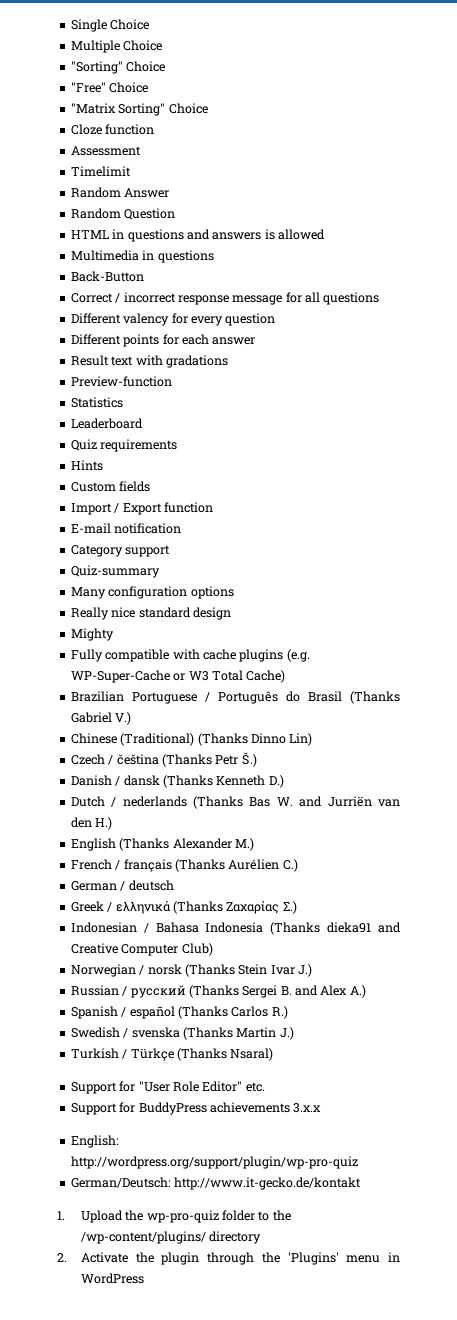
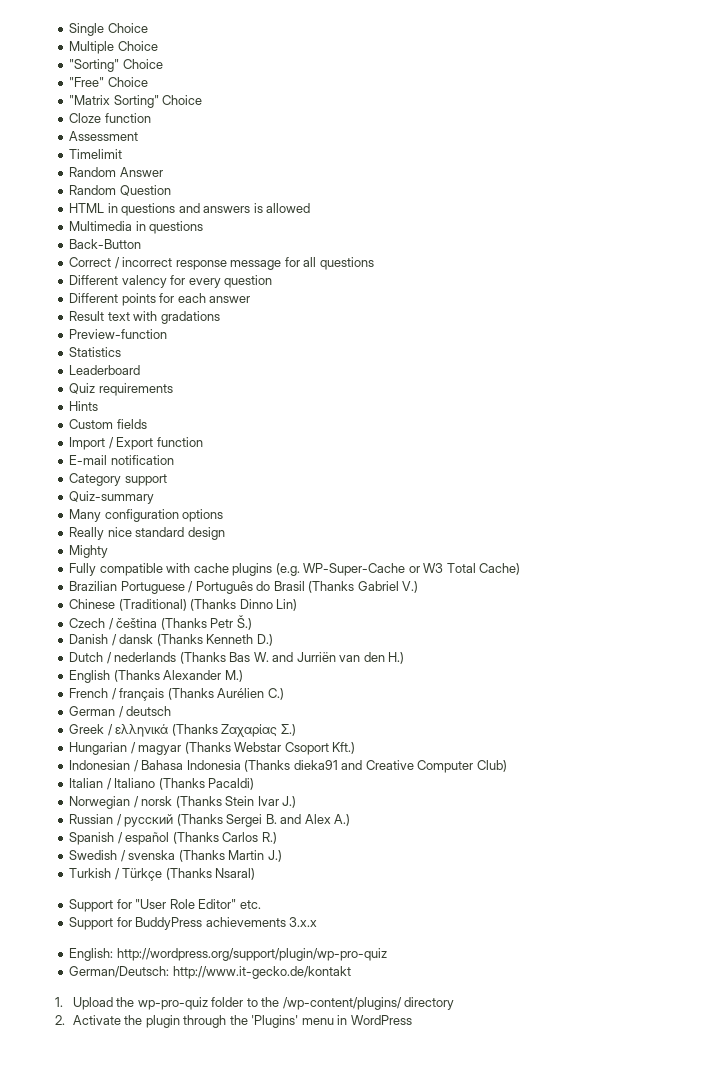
(297, 907) none -> [69,742,356,755] // Hungarian / magyar (Thanks Webstar Csoport Kft.)
(213, 949) none -> [69,778,255,790] // Italian / Italiano (Thanks Pacaldi)

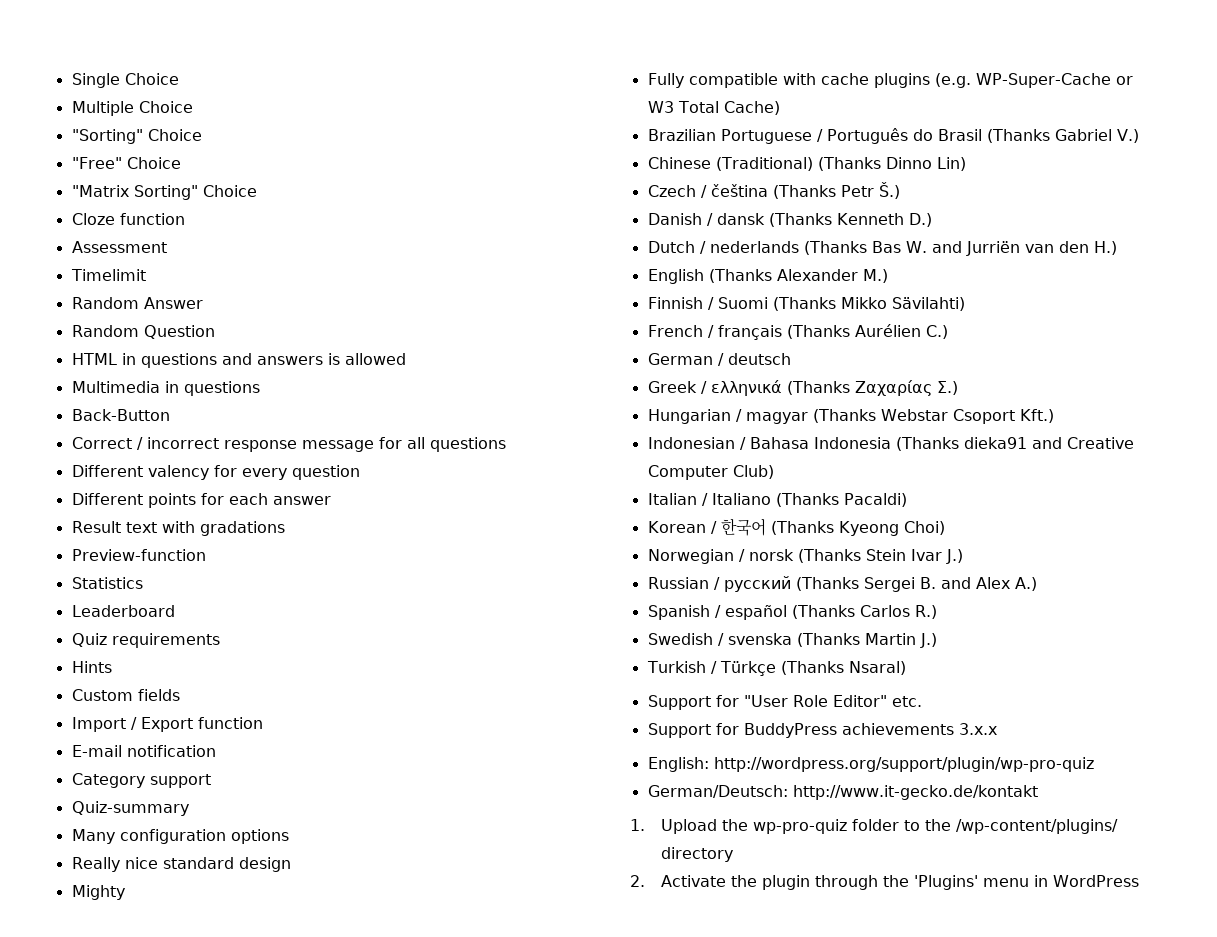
(243, 676) none -> [647,297,965,311] // Finnish / Suomi (Thanks Mikko Sävilahti)
(255, 784) none -> [647,518,945,536] // Korean / 한국어 (Thanks Kyeong Choi)

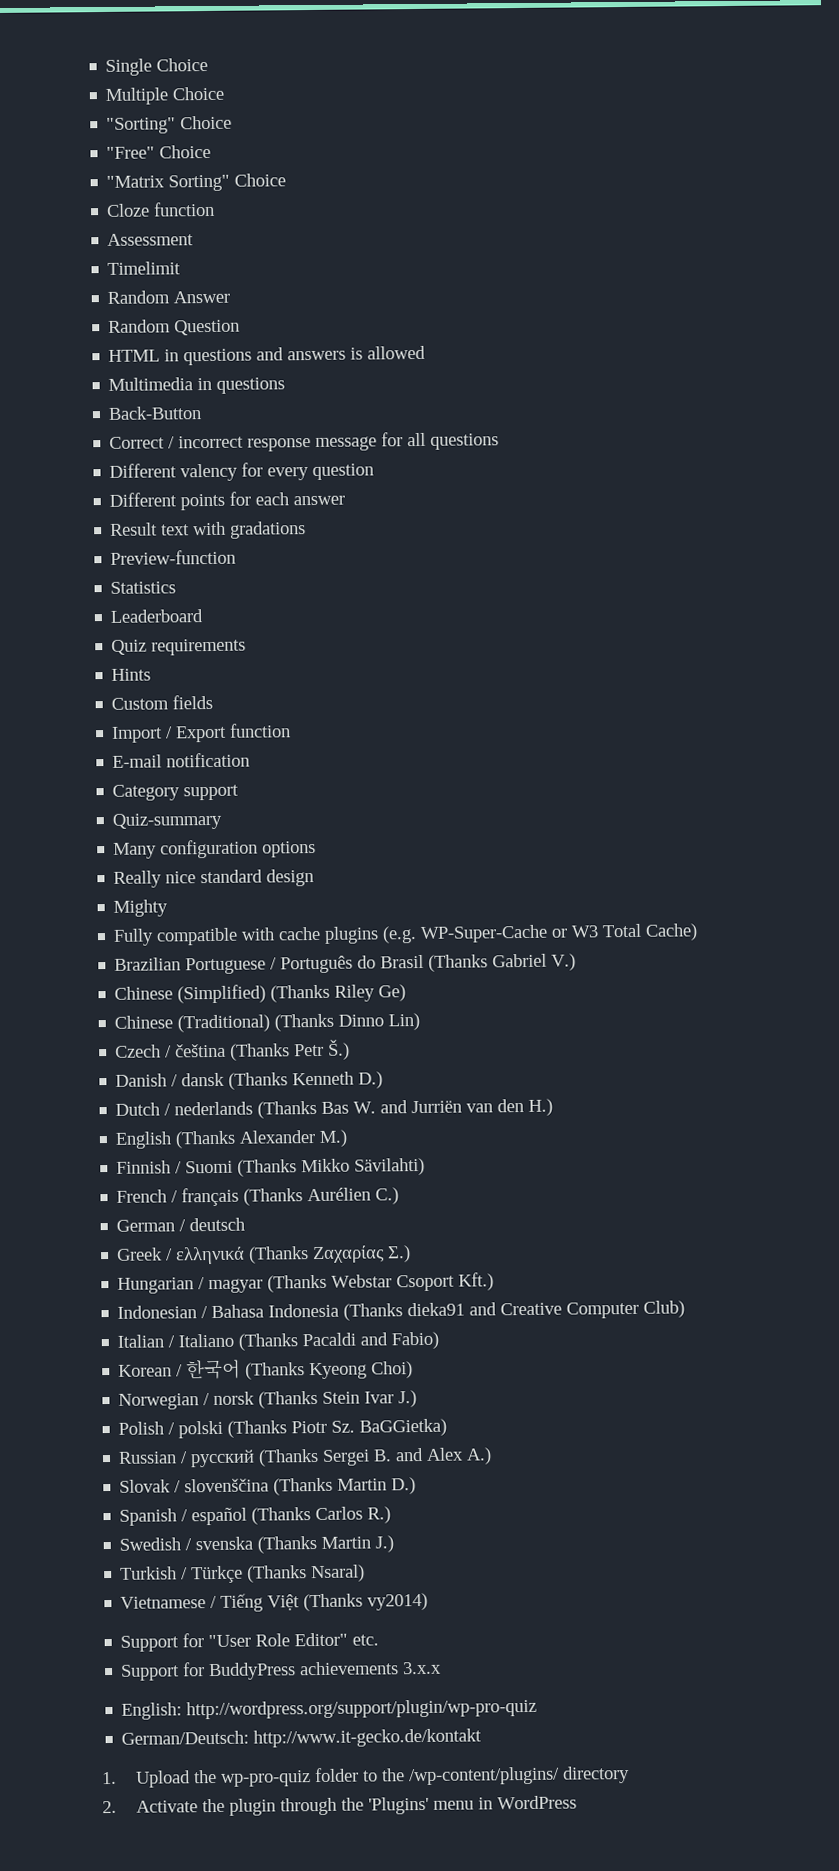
(1139, 136) none -> [114,984,407,1004] // Chinese (Simplified) (Thanks Riley Ge)
[843,493,907,507] Pacaldi) -> [302,1331,440,1350] Pacaldi and Fabio)
(963, 556) none -> [118,1418,448,1439] // Polish / polski (Thanks Piotr Sz. BaGGietka)
(1037, 584) none -> [119,1477,417,1496] // Slovak / slovenščina (Thanks Martin D.)
(906, 668) none -> [120,1592,429,1612] // Vietnamese / Tiếng Việt (Thanks vy2014)

